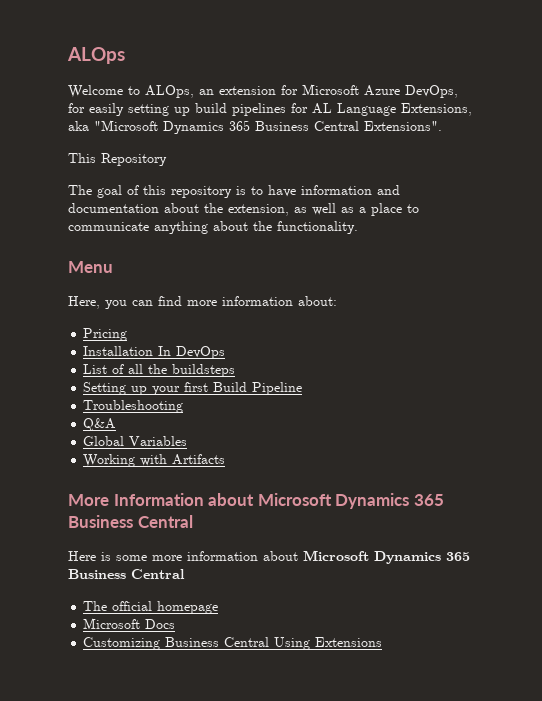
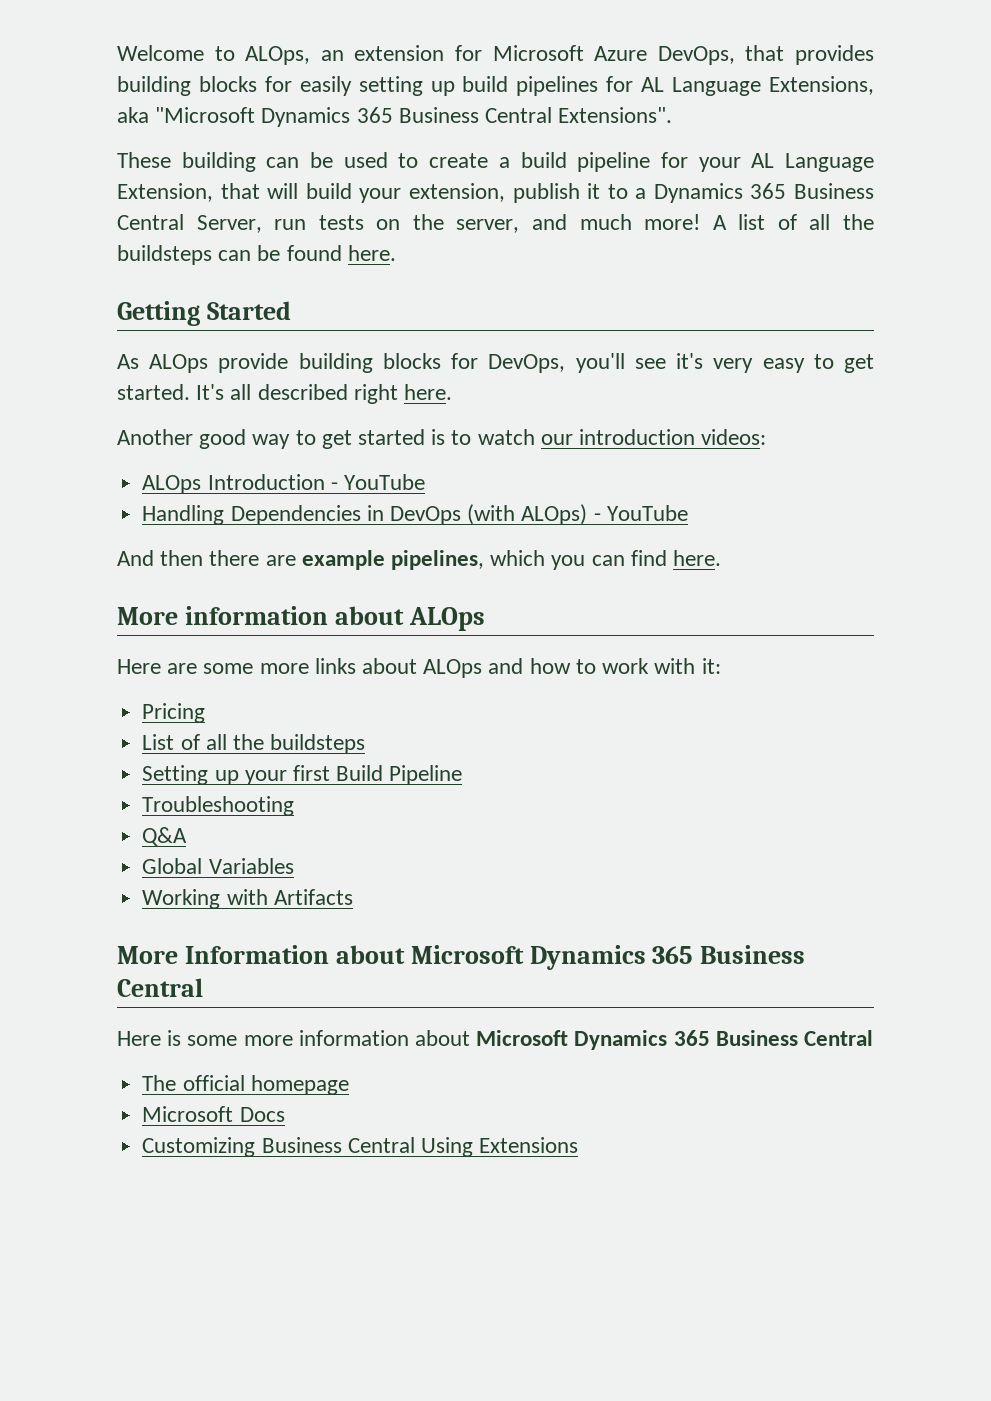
[67,47,125,64] ALOps // -> (117, 53) none
(458, 91) none -> [745,45,875,65] [117,76,257,96] that provides building blocks
[68,153,167,166] [68,185,400,198] [68,203,419,216] [68,221,358,234] [68,261,113,273] [68,296,337,309] [83,328,128,341] [83,346,226,359] This Repository // The goal of this repository is to have information and documentation about the extension, as well as a place to communicate anything about the functionality. // Menu // Here, you can find more information about: // Pricing // Installation In DevOps -> [117,152,874,172] [117,183,875,203] [117,214,874,233] [117,245,396,265] [117,301,291,326] [117,353,875,373] [117,384,453,404] [117,429,767,449] [142,474,425,494] [142,504,688,525] [117,550,722,570] [117,606,485,631] [117,658,721,678] [142,703,206,723] These building can be used to create a build pipeline for your AL Language Extension, that will build your extension, publish it to a Dynamics 365 Business Central Server, run tests on the server, and much more! A list of all the buildsteps can be found here. // Getting Started // As ALOps provide building blocks for DevOps, you'll see it's very easy to get started. It's all described right here. // Another good way to get started is to watch our introduction videos: // ALOps Introduction - YouTube // Handling Dependencies in DevOps (with ALOps) - YouTube // And then there are example pipelines, which you can find here. // More information about ALOps // Here are some more links about ALOps and how to work with it: // Pricing

